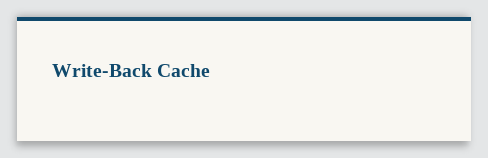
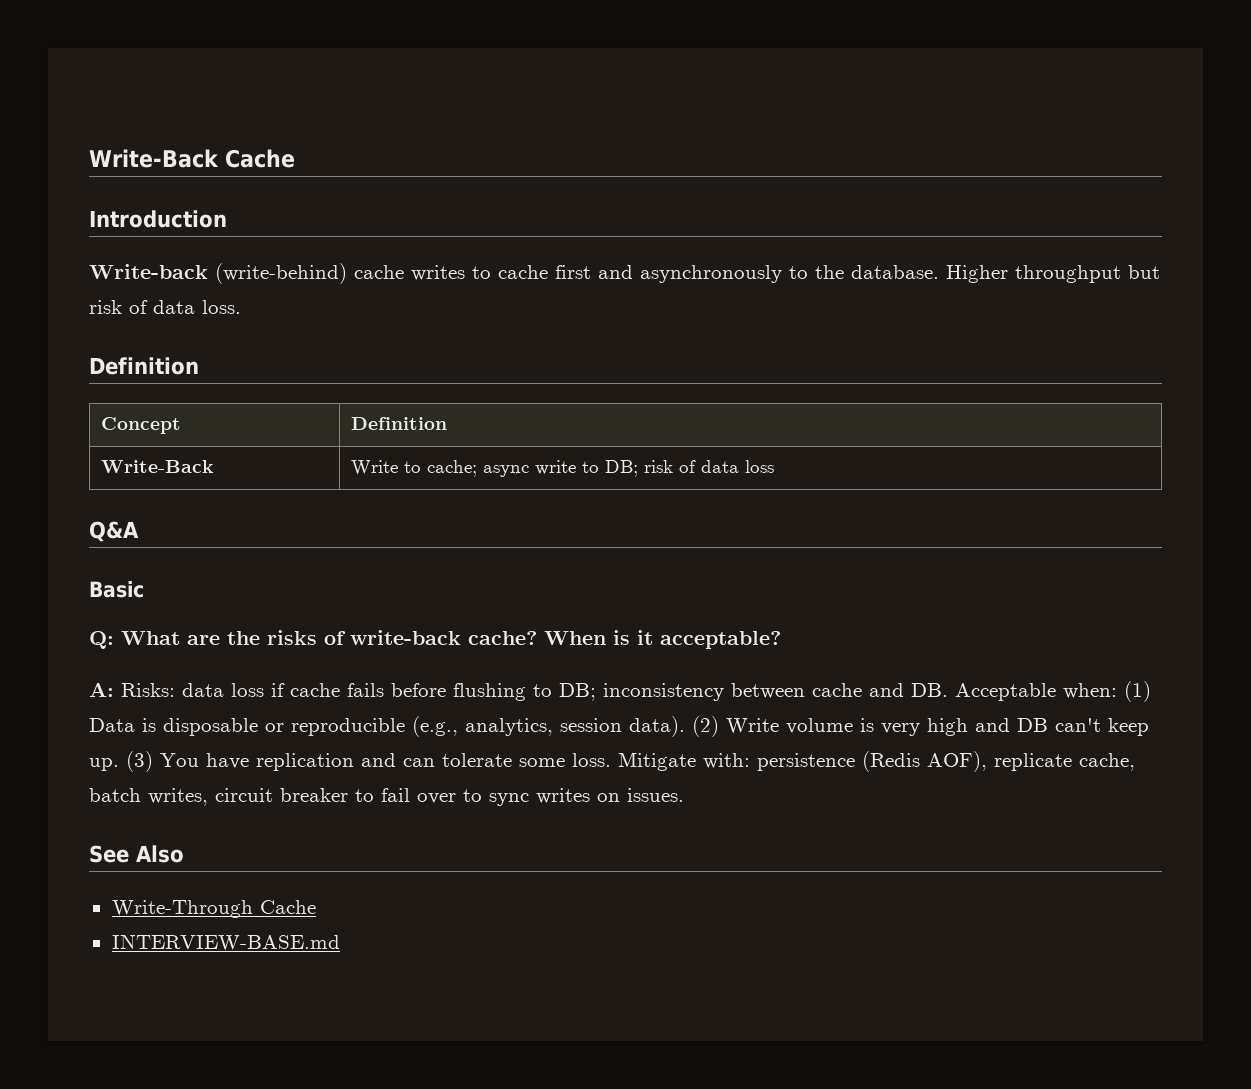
(211, 70) none -> [89,210,227,228] [89,263,1160,284] [89,300,241,314] [89,357,199,375] [100,417,181,434] [350,417,447,430] [100,460,214,473] [350,460,774,477] [89,521,139,542] [89,581,144,598] [89,630,781,649] [89,681,1151,702] [89,716,1149,737] [89,751,1135,772] [89,788,684,806] [89,845,184,863] [111,900,316,918] [111,934,340,951] // Introduction // Write-back (write-behind) cache writes to cache first and asynchronously to the database. Higher throughput but risk of data loss. // Definition // Concept | Definition // Write-Back | Write to cache; async write to DB; risk of data loss // Q&A // Basic // Q: What are the risks of write-back cache? When is it acceptable? // A: Risks: data loss if cache fails before flushing to DB; inconsistency between cache and DB. Acceptable when: (1) Data is disposable or reproducible (e.g., analytics, session data). (2) Write volume is very high and DB can't keep up. (3) You have replication and can tolerate some loss. Mitigate with: persistence (Redis AOF), replicate cache, batch writes, circuit breaker to fail over to sync writes on issues. // See Also // Write-Through Cache // INTERVIEW-BASE.md

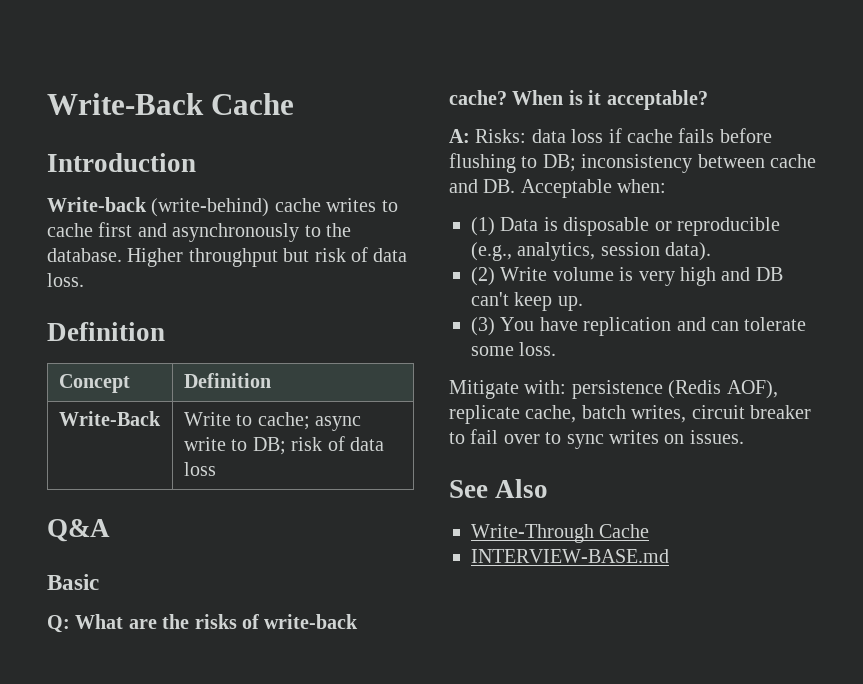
(1117, 691) none -> (667, 186) //
(685, 726) none -> (712, 251) //
(119, 764) none -> (583, 303) //
(611, 760) none -> (557, 349) //

